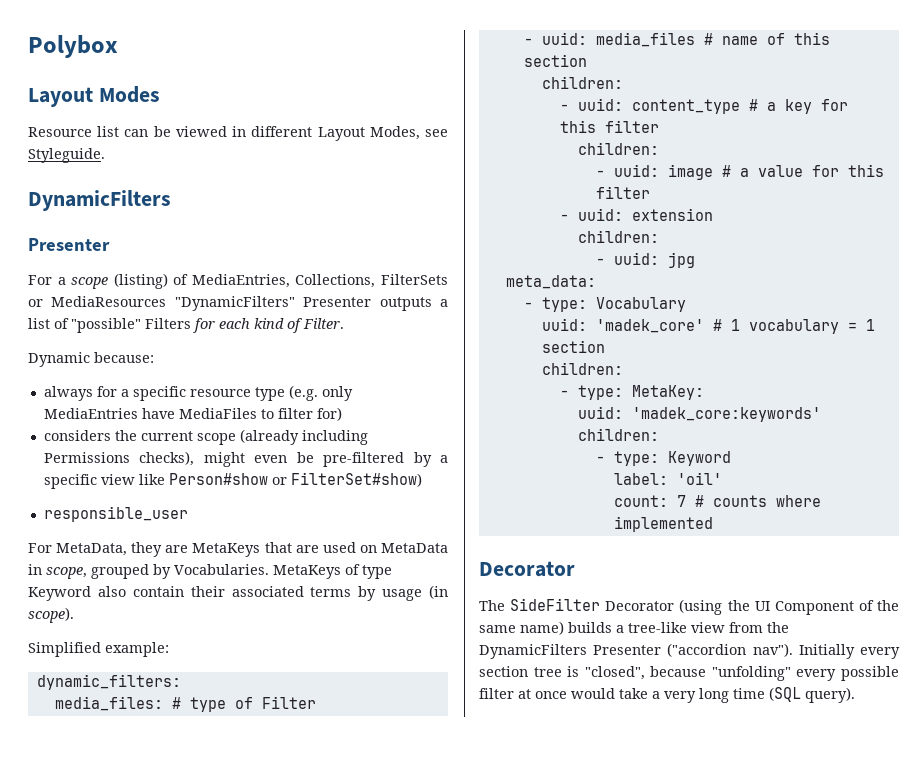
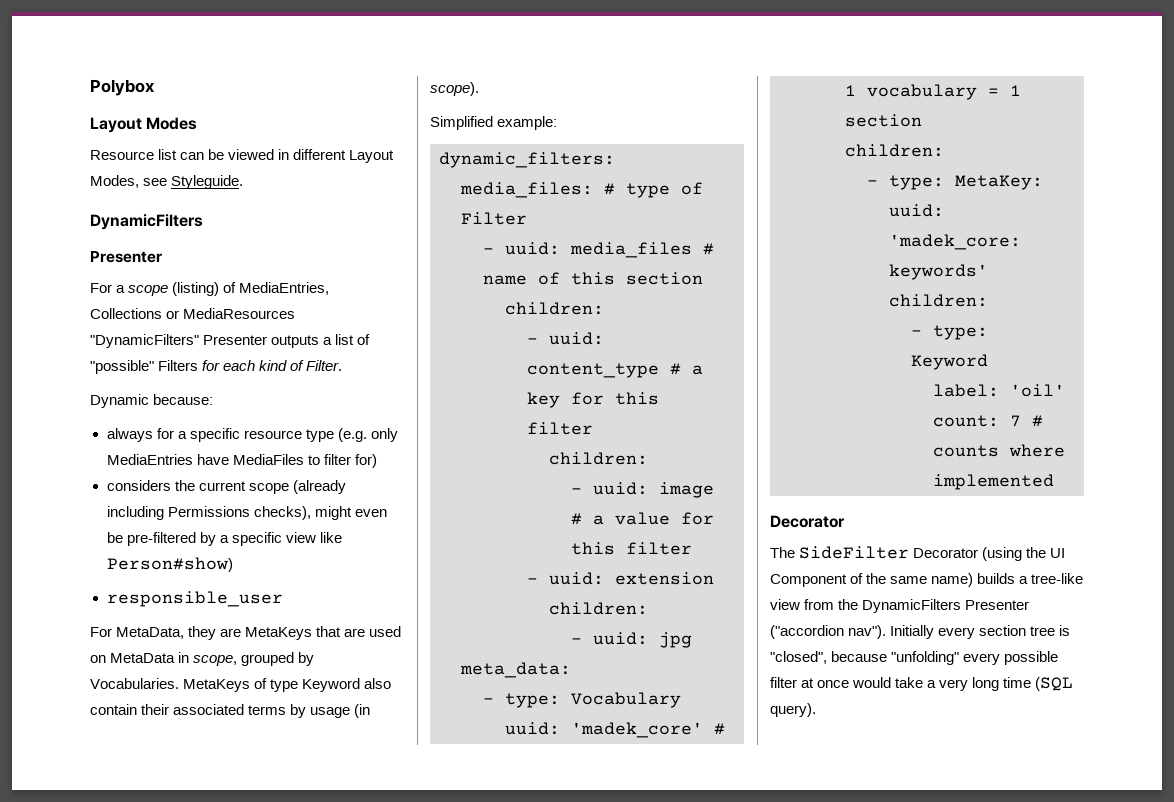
[295,274,448,288] Collections, FilterSets -> [90,308,162,319] Collections
[168,472,422,487] Person#show or FilterSet#show) -> [106,557,233,572] Person#show)

